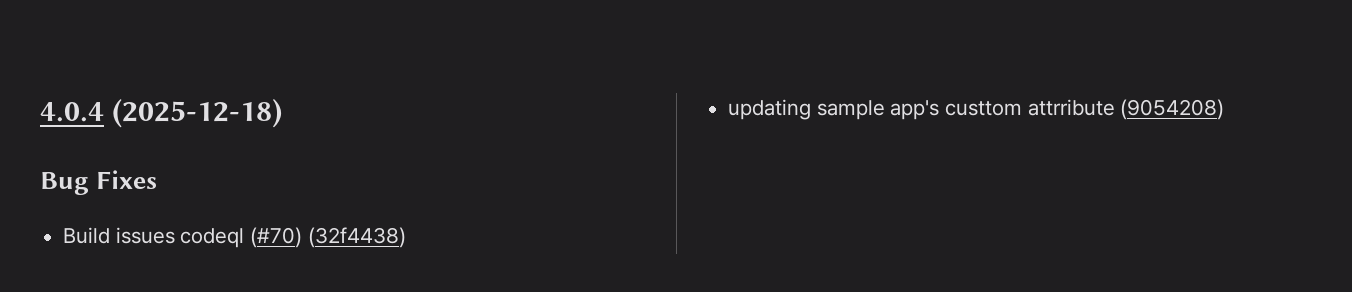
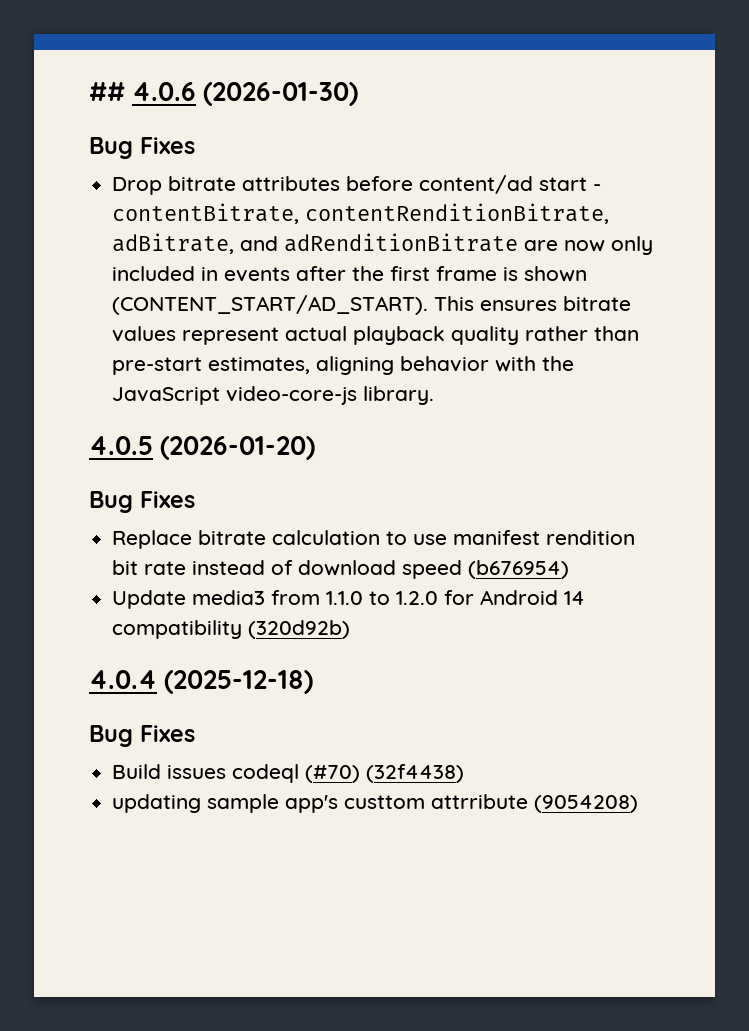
(40, 112) none -> [89,82,359,106] [89,137,195,159] [112,175,602,195] [112,203,610,224] [112,233,654,255] [112,266,588,282] [112,295,632,315] [112,326,640,345] [112,356,575,375] [112,386,435,405] [89,436,316,460] [89,491,195,513] [112,530,636,549] [112,560,570,579] [112,590,586,609] [112,620,351,639] ## 4.0.6 (2026-01-30) // Bug Fixes // Drop bitrate attributes before content/ad start - contentBitrate, contentRenditionBitrate, adBitrate, and adRenditionBitrate are now only included in events after the first frame is shown (CONTENT_START/AD_START). This ensures bitrate values represent actual playback quality rather than pre-start estimates, aligning behavior with the JavaScript video-core-js library. // 4.0.5 (2026-01-20) // Bug Fixes // Replace bitrate calculation to use manifest rendition bit rate instead of download speed (b676954) // Update media3 from 1.1.0 to 1.2.0 for Android 14 compatibility (320d92b) //

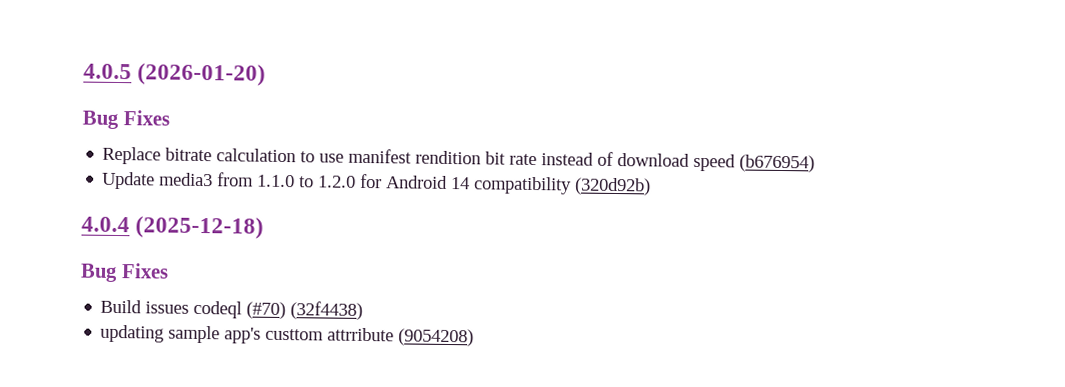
[89,82,359,106] [89,137,195,159] [112,175,602,195] [112,203,610,224] [112,233,654,255] [112,266,588,282] [112,295,632,315] [112,326,640,345] [112,356,575,375] [112,386,435,405] ## 4.0.6 (2026-01-30) // Bug Fixes // Drop bitrate attributes before content/ad start - contentBitrate, contentRenditionBitrate, adBitrate, and adRenditionBitrate are now only included in events after the first frame is shown (CONTENT_START/AD_START). This ensures bitrate values represent actual playback quality rather than pre-start estimates, aligning behavior with the JavaScript video-core-js library. // -> (83, 71) none

